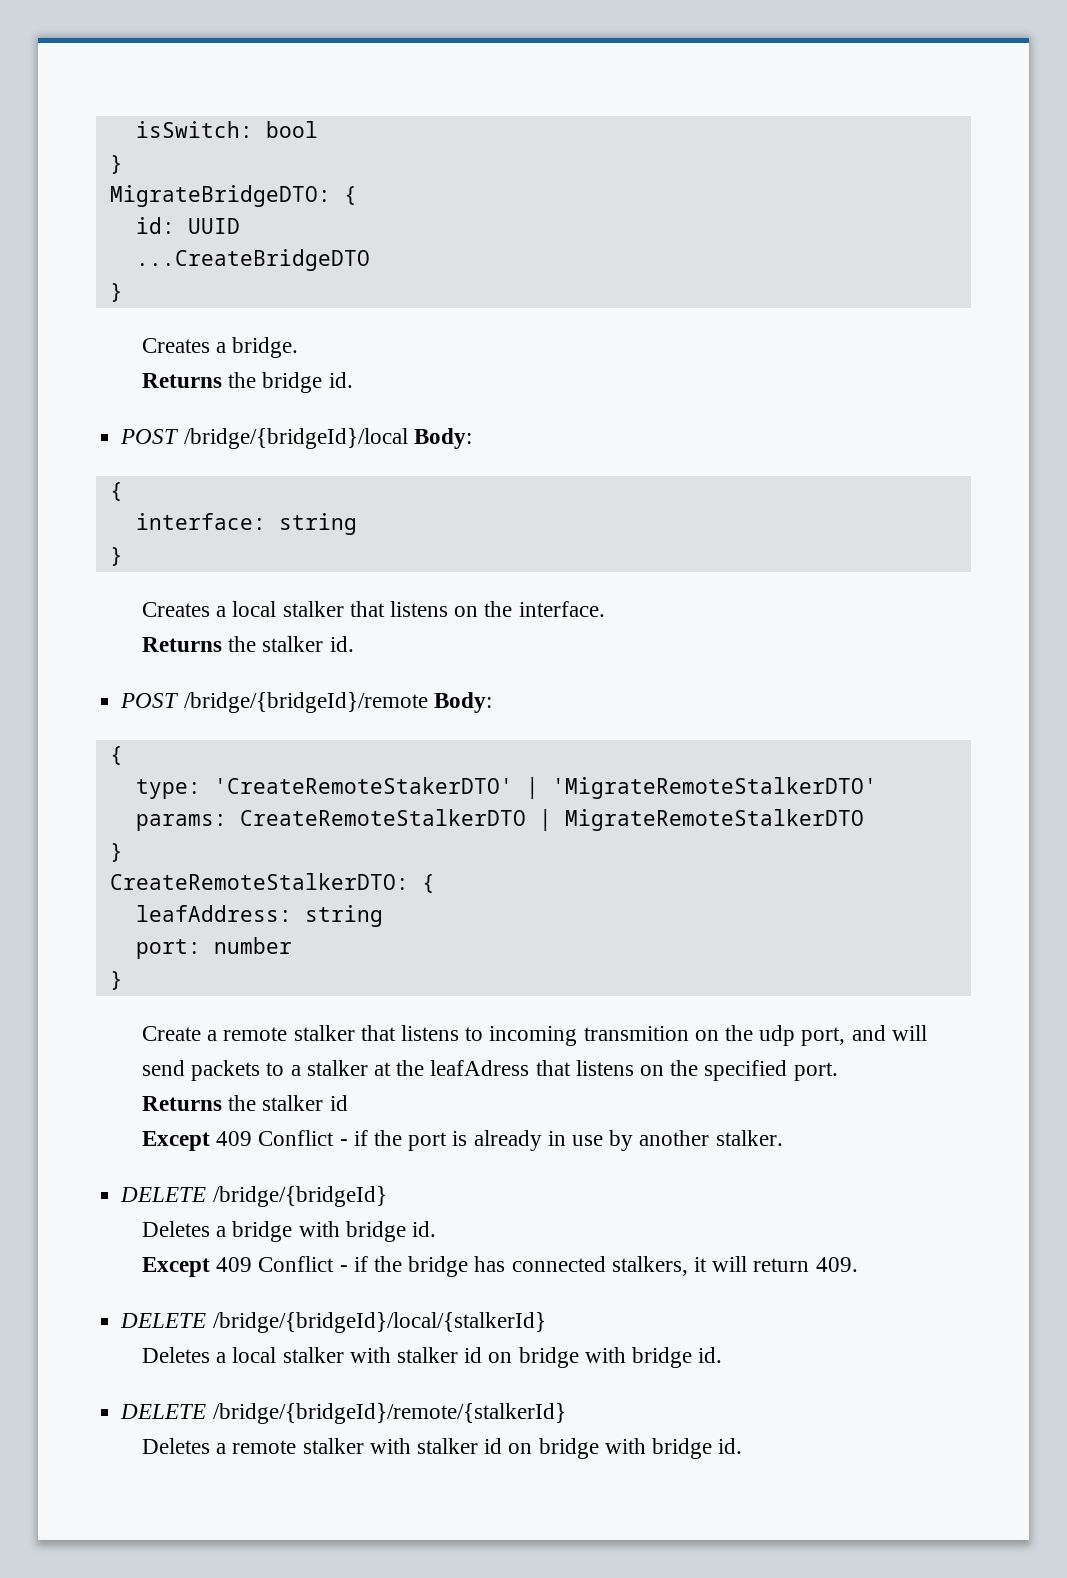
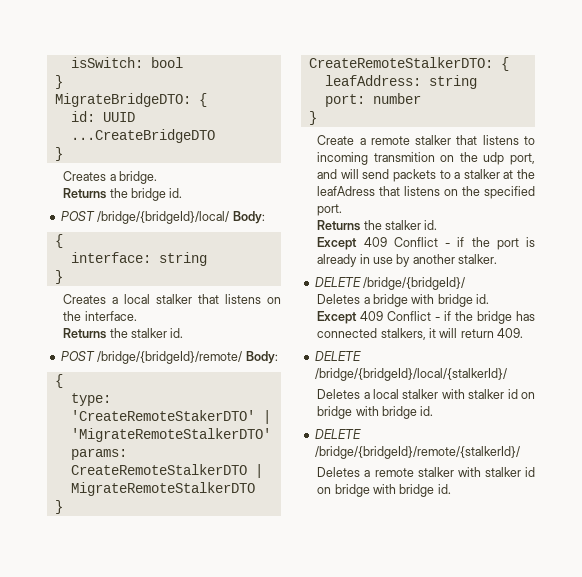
[183,428,408,449] /bridge/{bridgeId}/local -> [97,211,230,224] /bridge/{bridgeId}/local/
[183,692,428,713] /bridge/{bridgeId}/remote -> [97,351,243,364] /bridge/{bridgeId}/remote/
[329,1095,348,1111] id -> [424,220,438,230] id.
[212,1186,387,1207] /bridge/{bridgeId} -> [363,277,466,290] /bridge/{bridgeId}/
[212,1312,546,1333] /bridge/{bridgeId}/local/{stalkerId} -> [314,368,507,381] /bridge/{bridgeId}/local/{stalkerId}/
[212,1403,566,1424] /bridge/{bridgeId}/remote/{stalkerId} -> [314,446,520,459] /bridge/{bridgeId}/remote/{stalkerId}/

